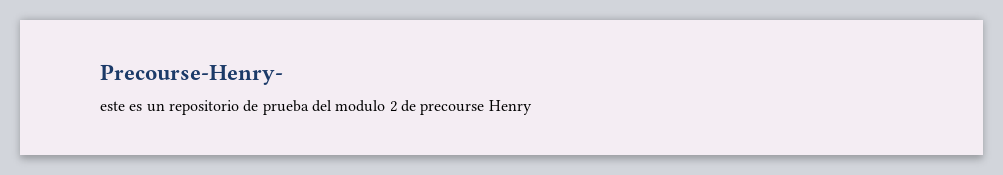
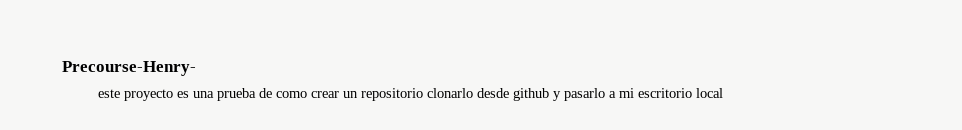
[129,100,532,115] es un repositorio de prueba del modulo 2 de precourse Henry -> [123,88,723,101] proyecto es una prueba de como crear un repositorio clonarlo desde github y pasarlo a mi escritorio local

